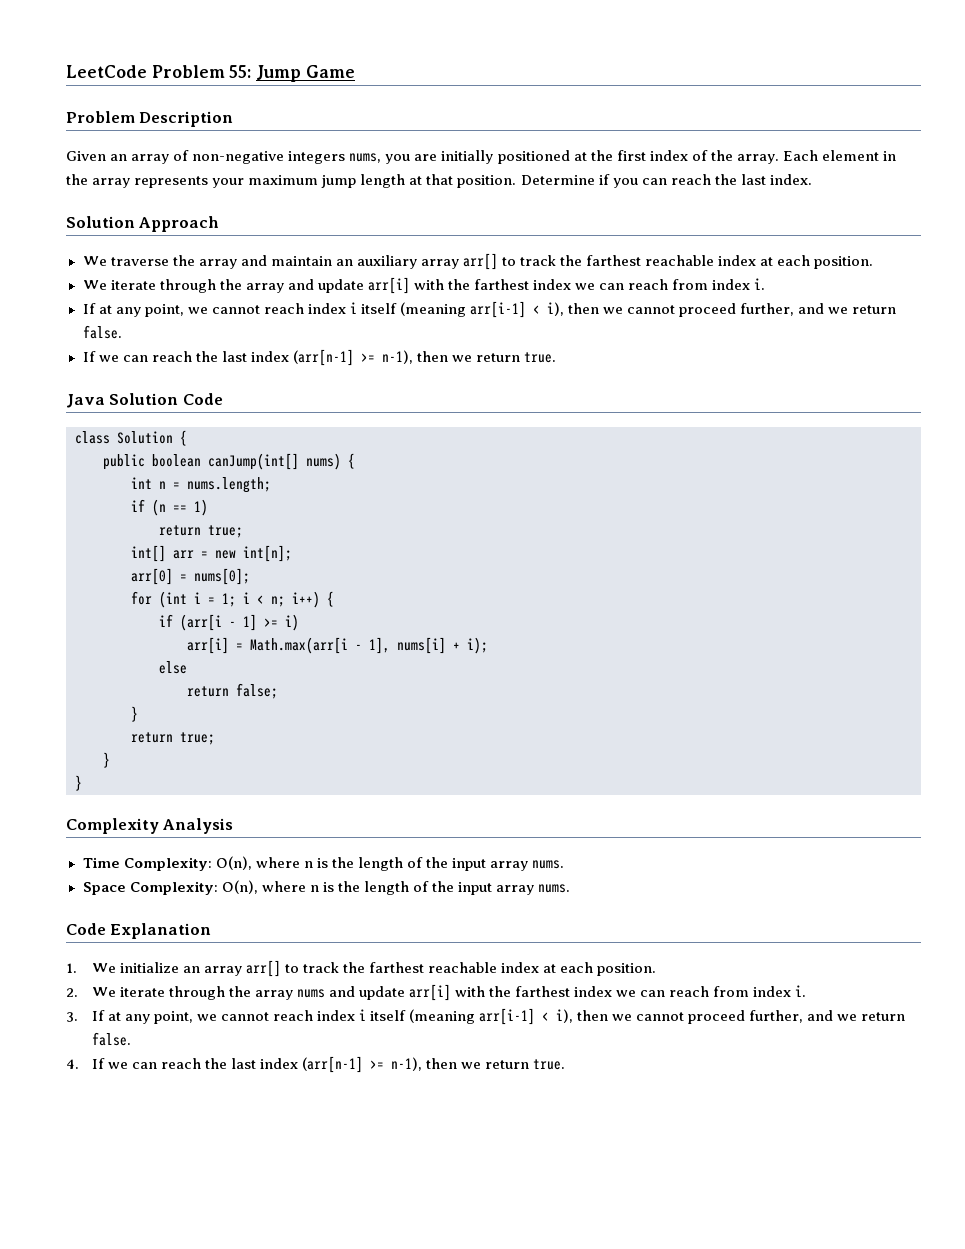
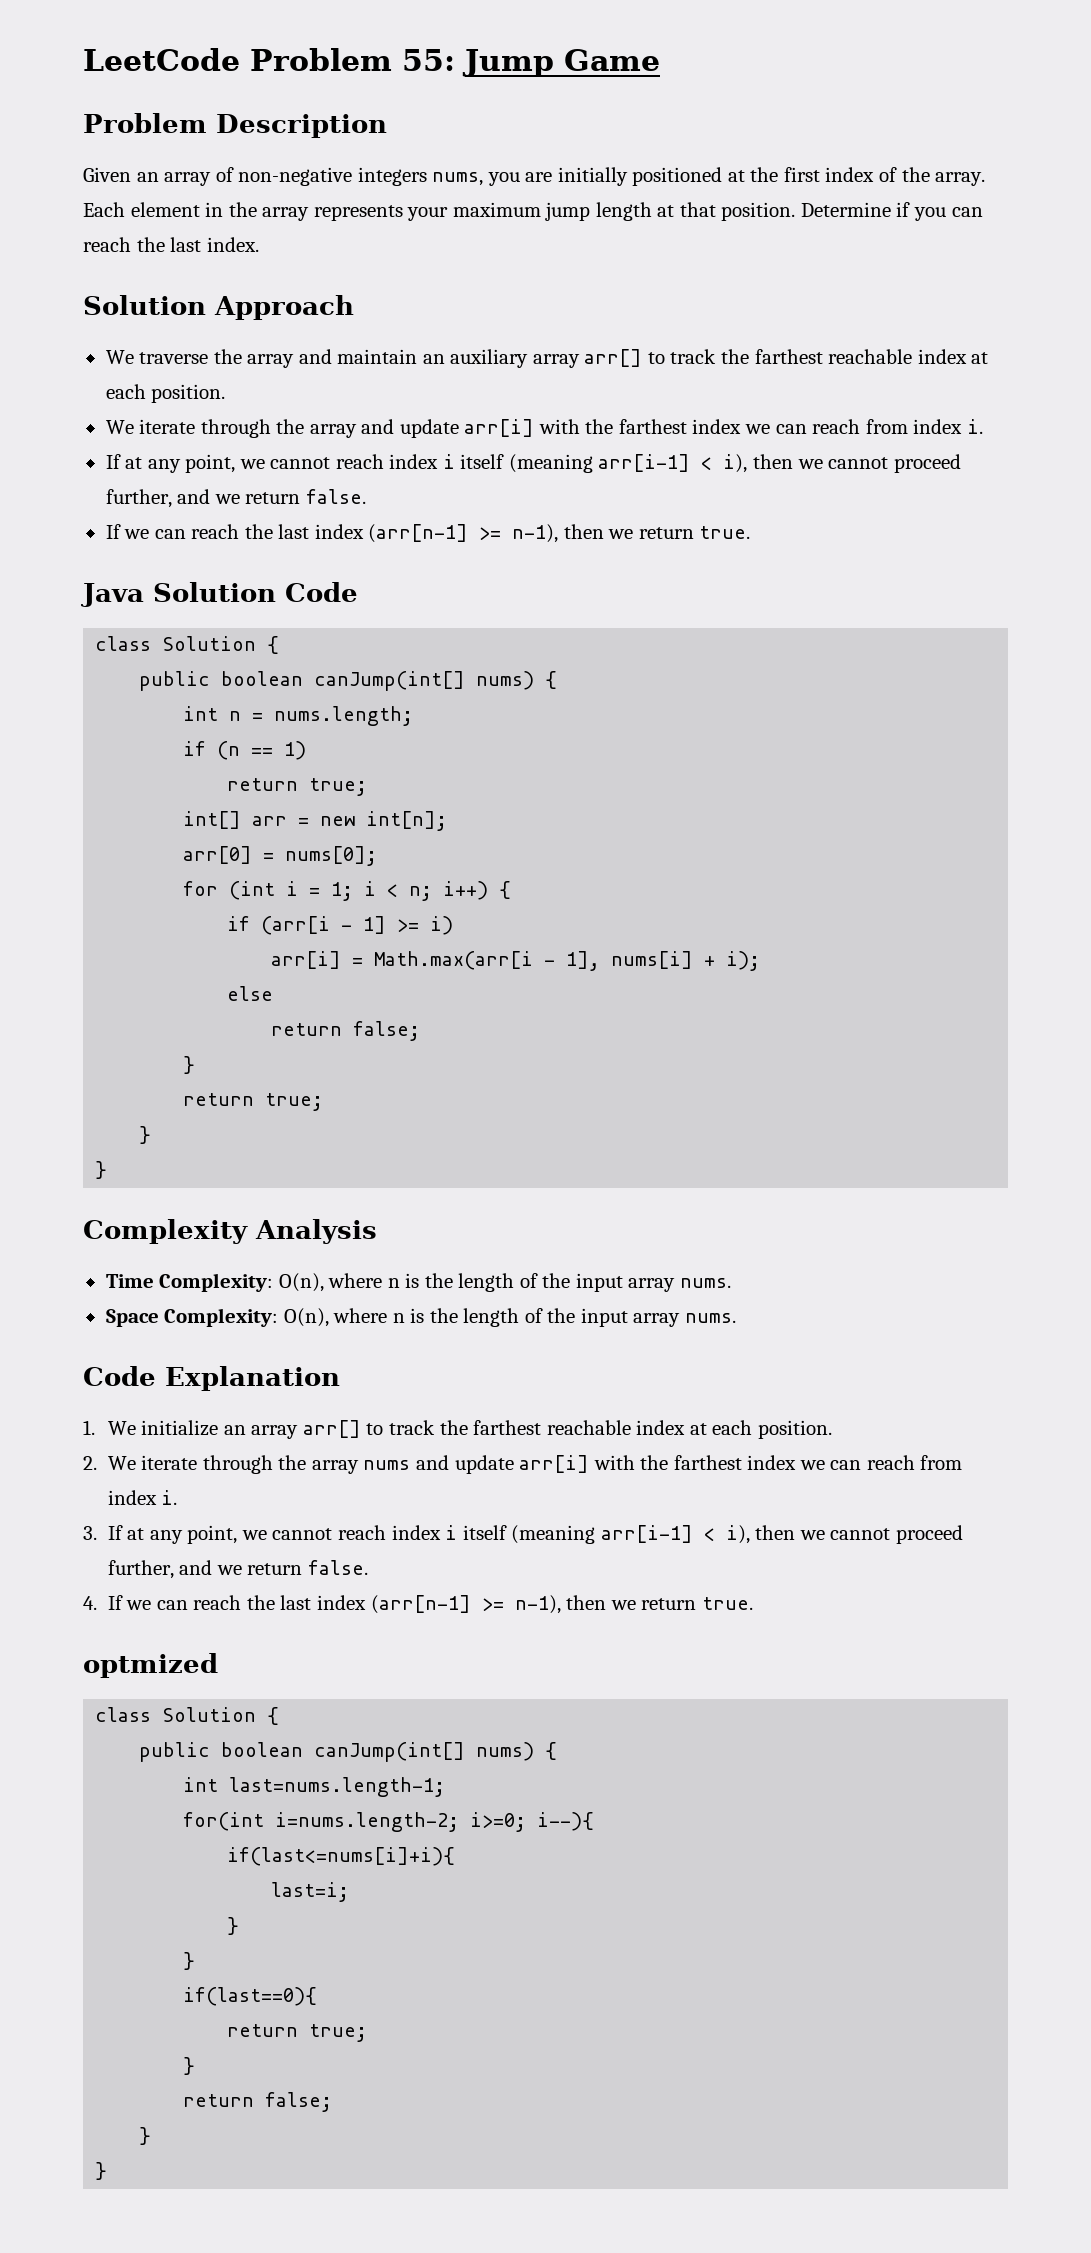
(566, 1064) none -> [83,1653,218,1678] [95,1707,280,1725] [139,1742,558,1762] [183,1777,446,1797] [183,1812,595,1832] [227,1847,456,1866] [271,1882,350,1902] [227,1917,240,1935] [183,1952,196,1970] [183,1987,318,2006] [227,2024,368,2042] [183,2057,196,2075] [183,2092,333,2112] [139,2127,152,2145] [95,2162,108,2180] // optmized // class Solution { // public boolean canJump(int[] nums) { // int last=nums.length-1; // for(int i=nums.length-2; i>=0; i--){ // if(last<=nums[i]+i){ // last=i; // } // } // if(last==0){ // return true; // } // return false; // } // }

